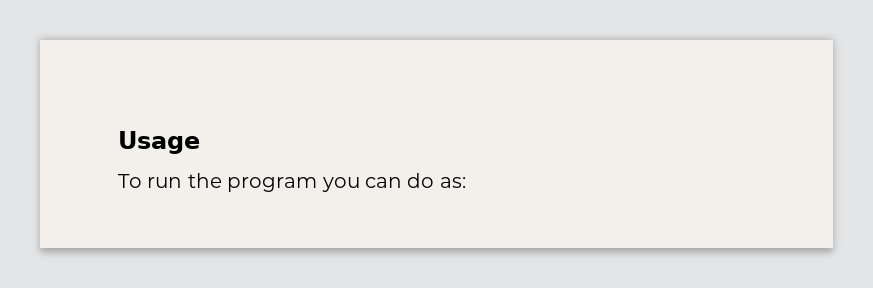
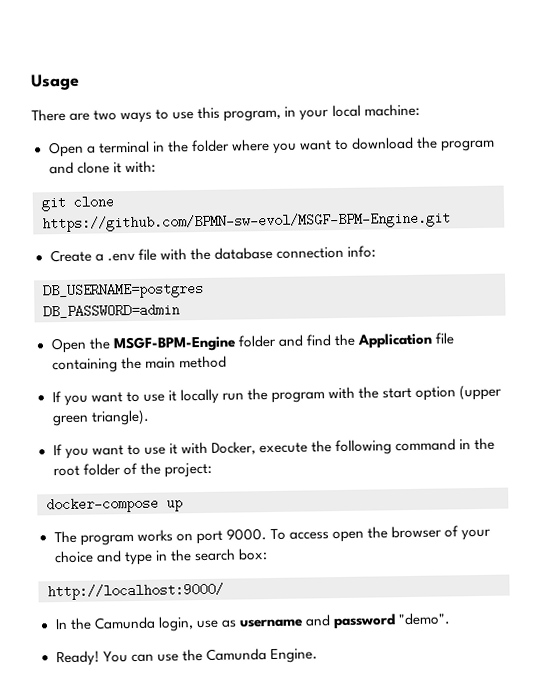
[118,173,466,192] To run the program you can do as: -> [31,103,420,124] [48,136,496,158] [48,160,156,175] [41,195,114,212] [42,211,451,233] [49,245,376,263] [43,281,204,300] [43,303,180,319] [50,332,454,354] [51,355,227,374] [51,384,503,406] [51,409,150,427] [52,437,496,459] [52,462,212,478] [46,496,183,514] [53,525,492,546] [53,548,268,566] [47,582,224,601] [54,612,451,632] [55,648,318,667] There are two ways to use this program, in your local machine: // Open a terminal in the folder where you want to download the program and clone it with: // git clone https://github.com/BPMN-sw-evol/MSGF-BPM-Engine.git // Create a .env file with the database connection info: // DB_USERNAME=postgres // DB_PASSWORD=admin // Open the MSGF-BPM-Engine folder and find the Application file containing the main method // If you want to use it locally run the program with the start option (upper green triangle). // If you want to use it with Docker, execute the following command in the root folder of the project: // docker-compose up // The program works on port 9000. To access open the browser of your choice and type in the search box: // http://localhost:9000/ // In the Camunda login, use as username and password "demo". // Ready! You can use the Camunda Engine.

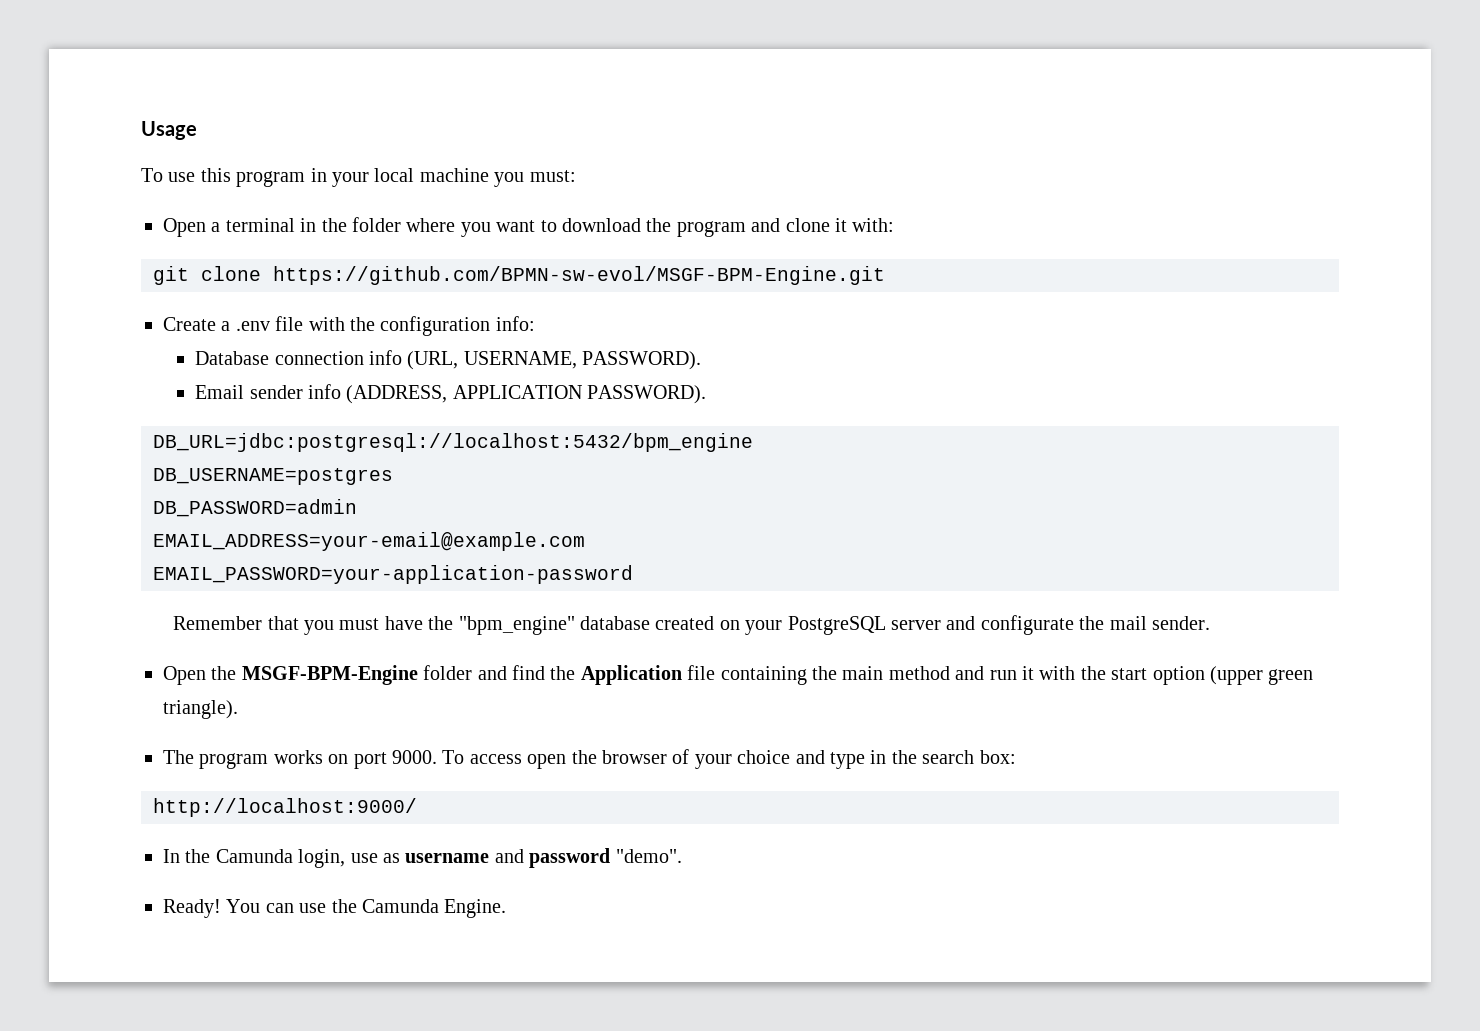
[31,108,170,124] There are two ways to -> [141,168,163,182] To
[223,109,282,122] program, -> [236,171,306,187] program
[363,103,420,117] machine: -> [419,168,576,187] machine you must:
[213,245,376,260] [43,281,204,300] [43,303,180,319] database connection info: // DB_USERNAME=postgres // DB_PASSWORD=admin -> [380,316,535,336] [195,350,702,370] [195,384,707,404] [153,433,753,452] [153,468,393,485] [153,499,357,517] [153,532,585,551] [153,565,633,584] [173,615,1211,635] configuration info: // Database connection info (URL, USERNAME, PASSWORD). // Email sender info (ADDRESS, APPLICATION PASSWORD). // DB_URL=jdbc:postgresql://localhost:5432/bpm_engine // DB_USERNAME=postgres // DB_PASSWORD=admin // EMAIL_ADDRESS=your-email@example.com // EMAIL_PASSWORD=your-application-password // Remember that you must have the "bpm_engine" database created on your PostgreSQL server and configurate the mail sender.
[51,388,325,406] // If you want to use it locally run the program -> [955,666,1034,680] and run it
[52,437,496,459] [52,462,212,478] [46,496,183,514] // If you want to use it with Docker, execute the following command in the root folder of the project: // docker-compose up -> (238, 709) none

